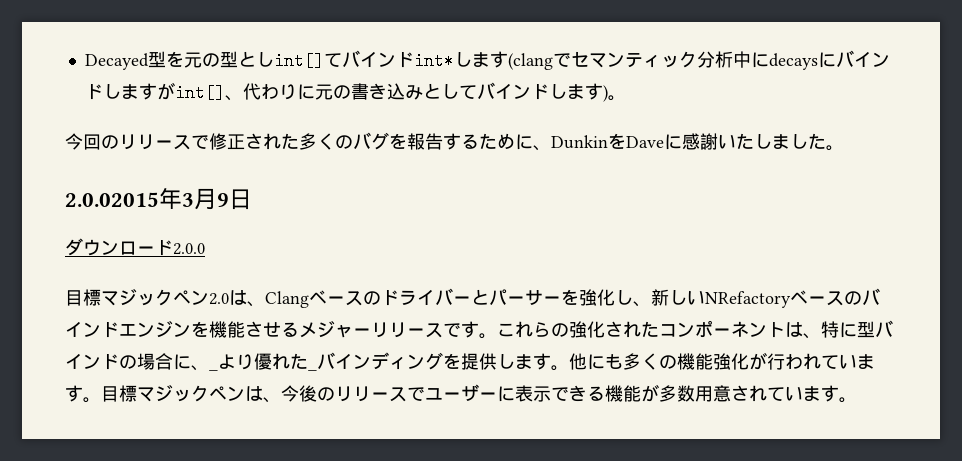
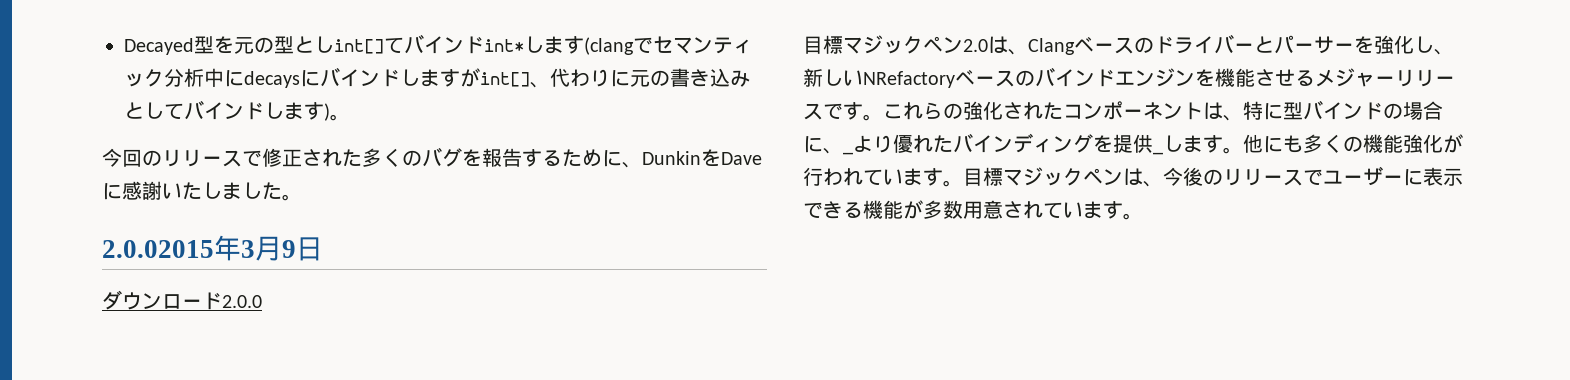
[308,368,317,371] _ -> (953, 144) none
(497, 361) none -> [1153,151,1163,155] _

